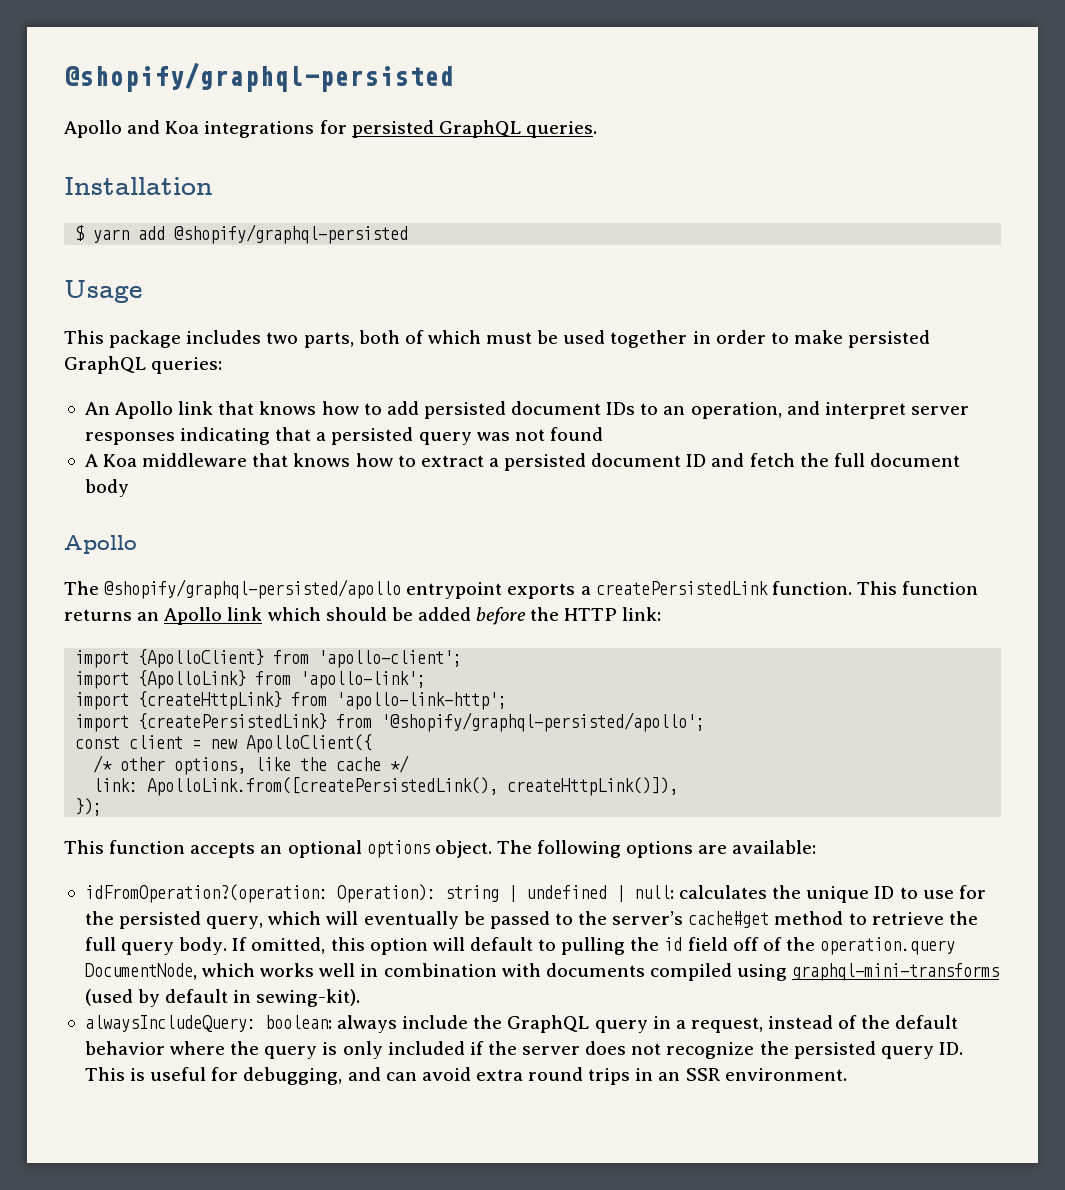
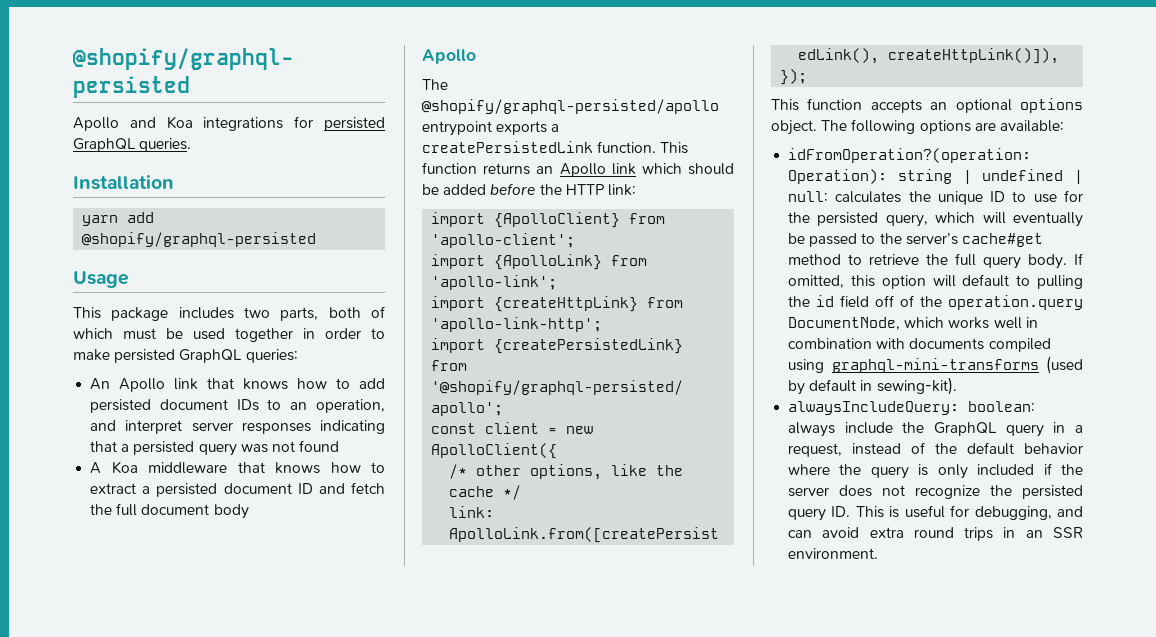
[75,225,85,241] $ -> (174, 182) none

